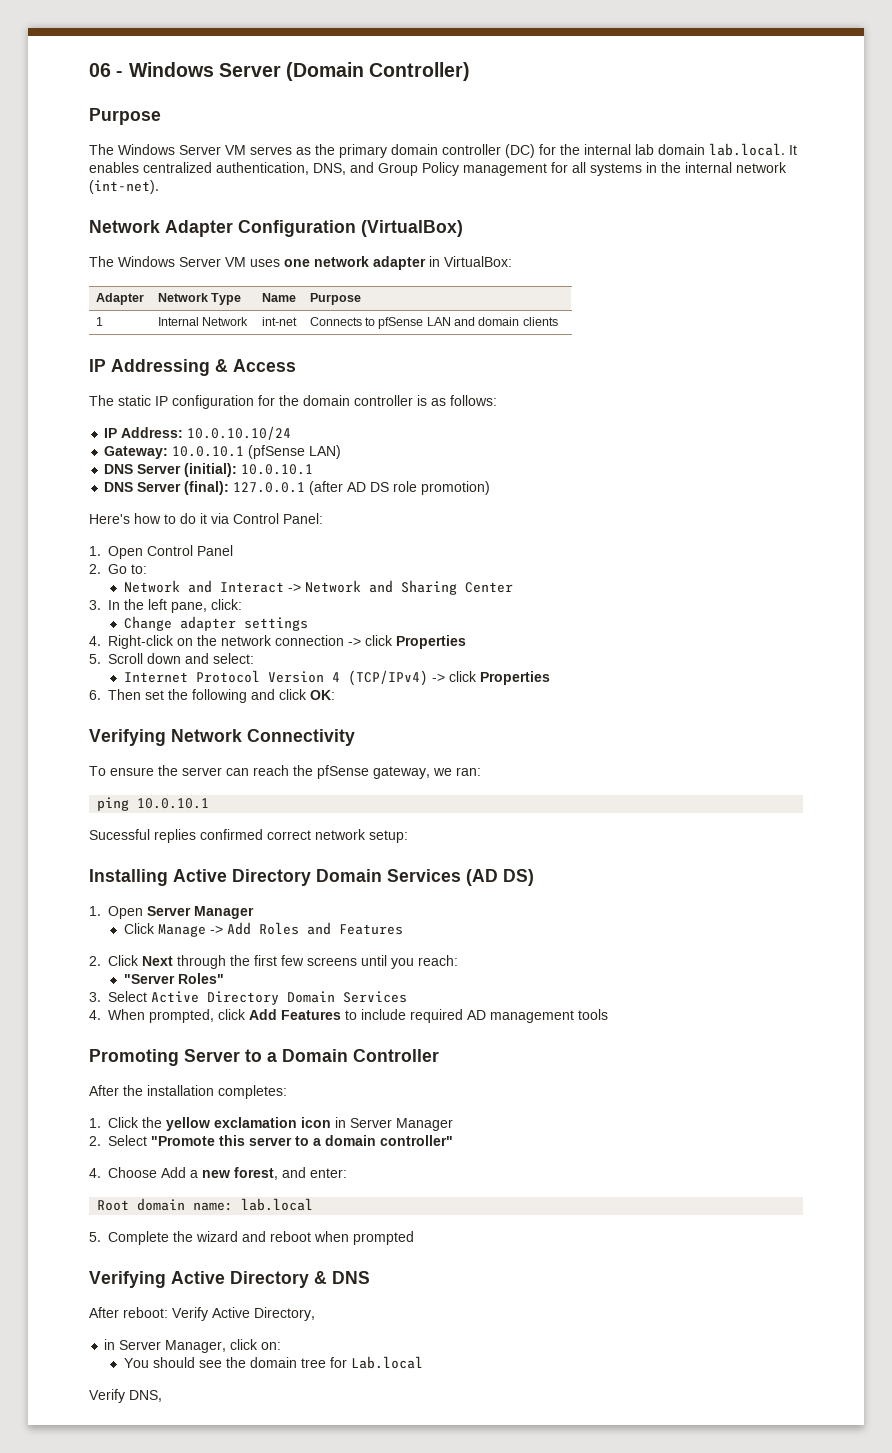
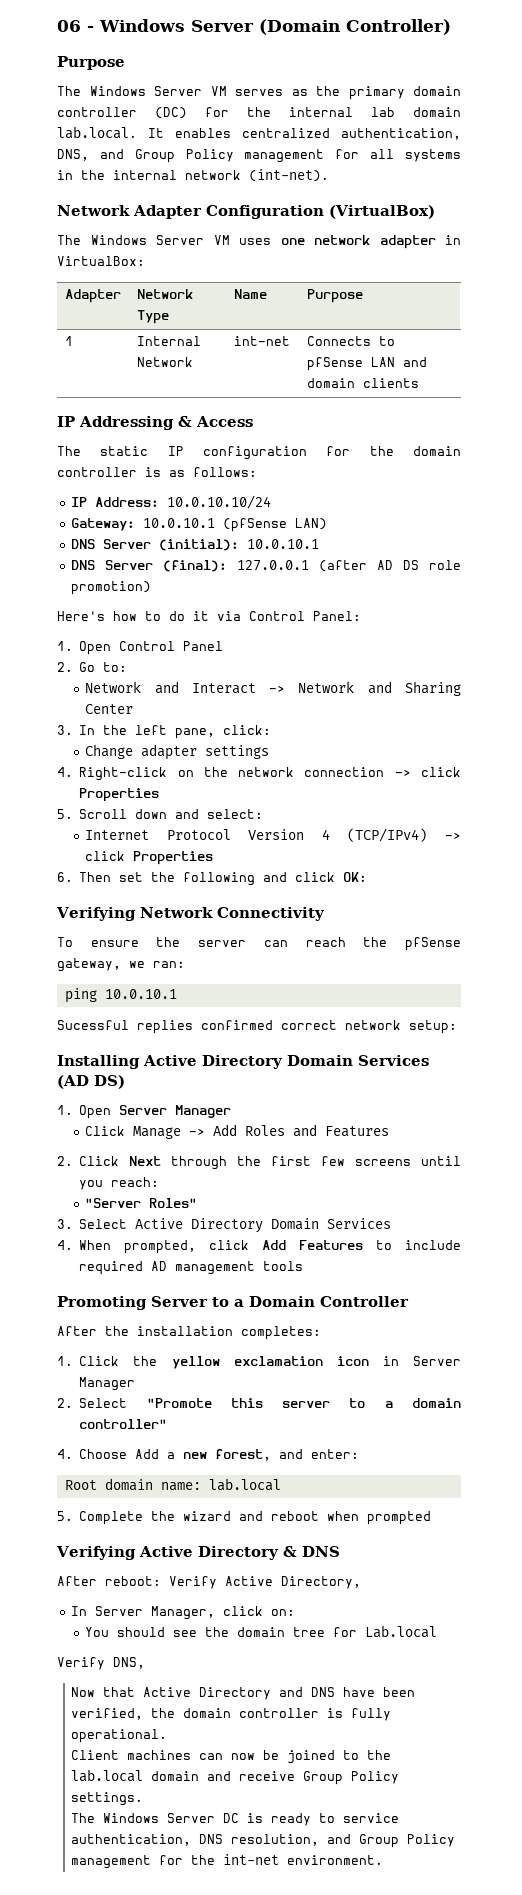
[104,1339,116,1350] in -> [70,1606,87,1616] In
(162, 1396) none -> [71,1687,416,1700] [71,1708,392,1721] [71,1729,168,1743] [71,1750,392,1764] [71,1769,400,1785] [71,1792,144,1806] [71,1813,400,1826] [71,1834,456,1848] [71,1854,384,1869] // Now that Active Directory and DNS have been verified, the domain controller is fully operational. // Client machines can now be joined to the lab.local domain and receive Group Policy settings. // The Windows Server DC is ready to service authentication, DNS resolution, and Group Policy management for the int-net environment.

